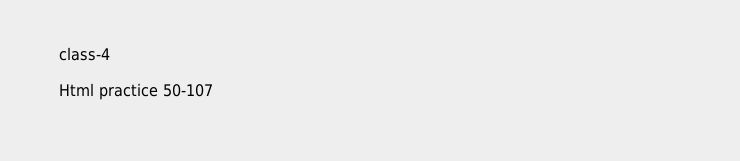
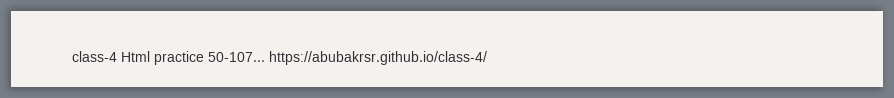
(110, 54) // -> (117, 56) none
[163,84,213,97] 50-107 -> [208,51,487,65] 50-107... https://abubakrsr.github.io/class-4/

